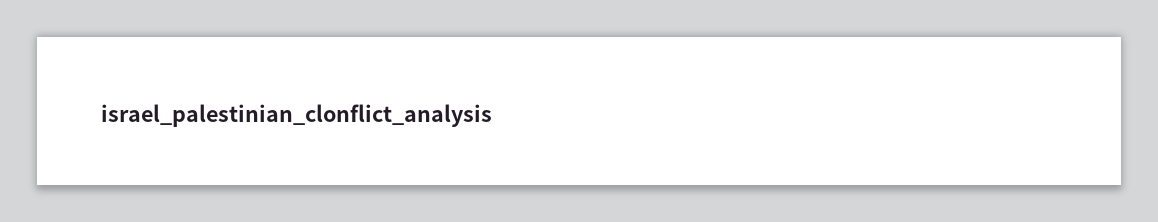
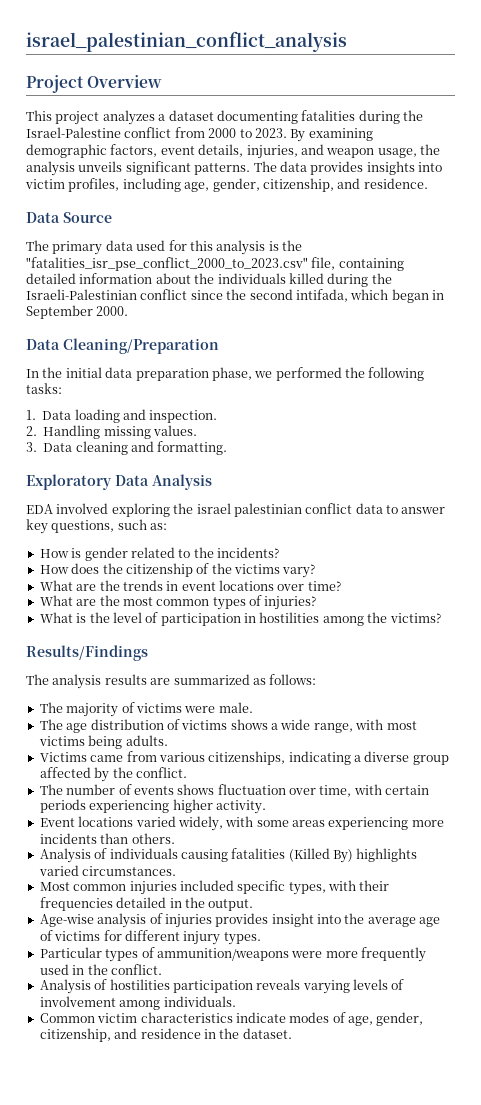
[101,104,492,127] israel_palestinian_clonflict_analysis -> [26,31,347,52] [26,75,163,93] [26,110,423,125] [26,127,373,142] [26,144,440,159] [26,161,442,176] [25,178,428,192] [26,212,112,223] [26,240,302,255] [26,257,404,271] [26,273,392,287] [26,289,444,303] [26,305,129,319] [26,338,219,354] [26,367,425,381] [26,383,62,394] [26,409,218,423] [26,425,197,439] [26,441,228,455] [26,474,212,490] [26,503,446,517] [26,519,168,534] [39,547,279,561] [39,563,316,578] [39,580,341,591] [39,595,317,610] [39,612,441,626] [26,645,148,661] [26,674,317,689] [39,702,253,717] [39,719,417,733] [38,735,168,749] [39,751,449,765] [39,767,187,782] [39,784,430,797] [39,799,266,814] [39,816,444,831] [39,833,175,844] [39,848,418,863] [38,865,177,876] [39,880,390,895] [39,897,254,911] [39,913,441,928] [39,930,261,945] [39,947,426,962] [39,964,162,975] [39,979,405,994] [39,996,236,1010] [39,1012,424,1026] [39,1028,292,1042] israel_palestinian_conflict_analysis // Project Overview // This project analyzes a dataset documenting fatalities during the Israel-Palestine conflict from 2000 to 2023. By examining demographic factors, event details, injuries, and weapon usage, the analysis unveils significant patterns. The data provides insights into victim profiles, including age, gender, citizenship, and residence. // Data Source // The primary data used for this analysis is the "fatalities_isr_pse_conflict_2000_to_2023.csv" file, containing detailed information about the individuals killed during the Israeli-Palestinian conflict since the second intifada, which began in September 2000. // Data Cleaning/Preparation // In the initial data preparation phase, we performed the following tasks: // 1. Data loading and inspection. // 2. Handling missing values. // 3. Data cleaning and formatting. // Exploratory Data Analysis // EDA involved exploring the israel palestinian conflict data to answer key questions, such as: // How is gender related to the incidents? // How does the citizenship of the victims vary? // What are the trends in event locations over time? // What are the most common types of injuries? // What is the level of participation in hostilities among the victims? // Results/Findings // The analysis results are summarized as follows: // The majority of victims were male. // The age distribution of victims shows a wide range, with most victims being adults. // Victims came from various citizenships, indicating a diverse group affected by the conflict. // The number of events shows fluctuation over time, with certain periods experiencing higher activity. // Event locations varied widely, with some areas experiencing more incidents than others. // Analysis of individuals causing fatalities (Killed By) highlights varied circumstances. // Most common injuries included specific types, with their frequencies detailed in the output. // Age-wise analysis of injuries provides insight into the average age of victims for different injury types. // Particular types of ammunition/weapons were more frequently used in the conflict. // Analysis of hostilities participation reveals varying levels of involvement among individuals. // Common victim characteristics indicate modes of age, gender, citizenship, and residence in the dataset.

